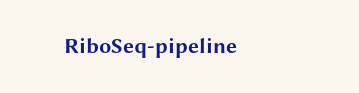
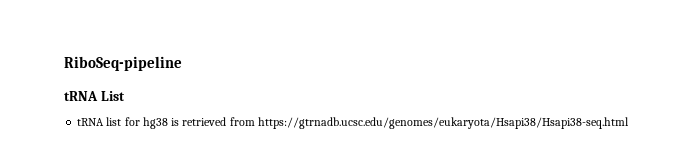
(237, 47) none -> [64,91,125,101] [77,117,629,129] // tRNA List // tRNA list for hg38 is retrieved from https://gtrnadb.ucsc.edu/genomes/eukaryota/Hsapi38/Hsapi38-seq.html

